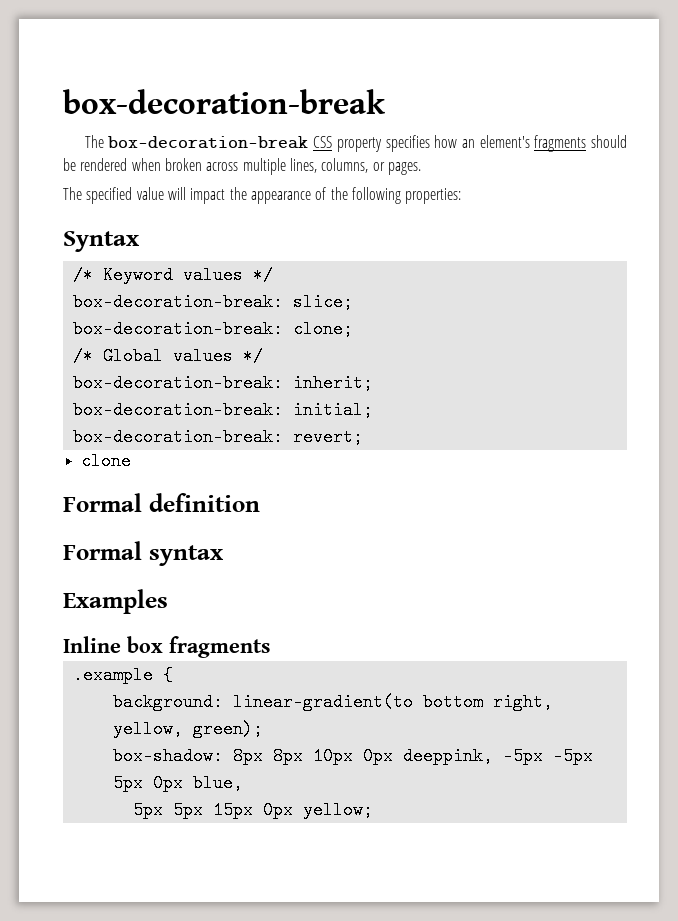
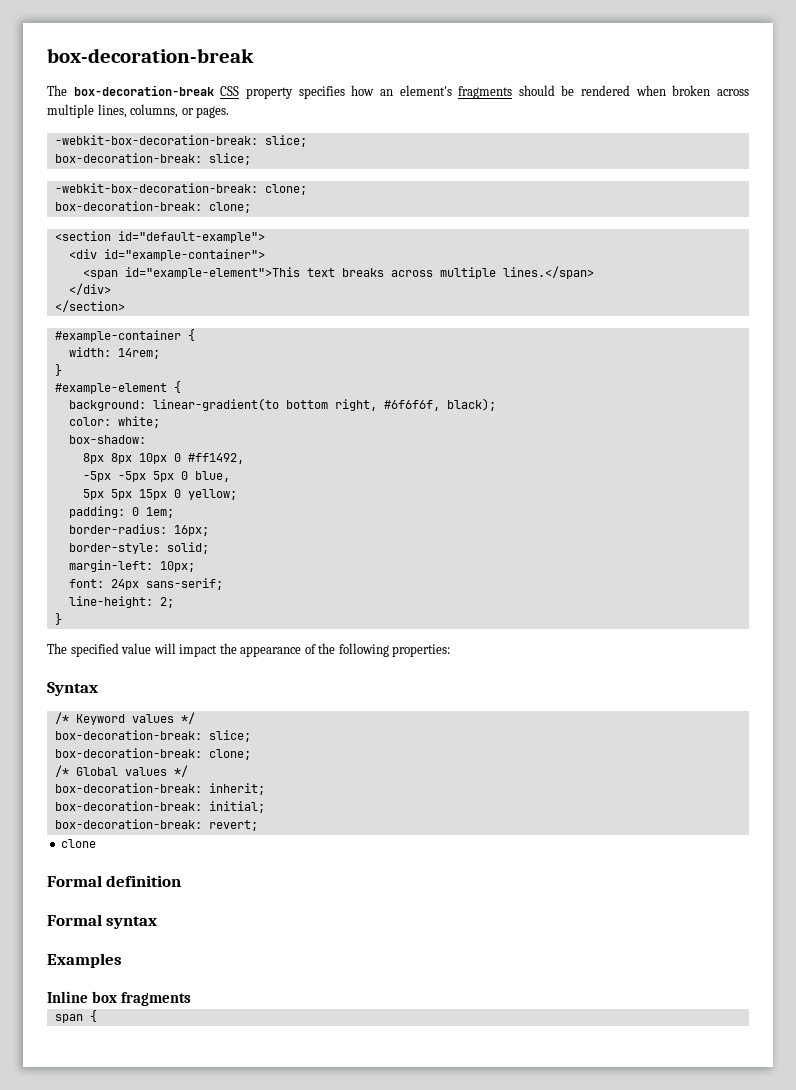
(421, 168) none -> [54,135,307,147] [54,153,251,165] [54,183,307,195] [54,201,251,213] [54,231,265,243] [68,249,265,261] [82,266,594,279] [68,283,111,295] [54,300,125,312] [54,329,195,342] [68,347,160,359] [54,364,62,376] [54,381,181,394] [68,398,496,411] [68,416,160,428] [68,435,146,444] [82,453,244,464] [82,471,230,482] [82,489,237,500] [68,506,174,518] [68,524,209,536] [68,542,209,554] [68,560,195,572] [68,578,223,590] [68,596,174,608] [54,613,62,625] // -webkit-box-decoration-break: slice; // box-decoration-break: slice; // -webkit-box-decoration-break: clone; // box-decoration-break: clone; // <section id="default-example"> // <div id="example-container"> // <span id="example-element">This text breaks across multiple lines.</span> // </div> // </section> // #example-container { // width: 14rem; // } // #example-element { // background: linear-gradient(to bottom right, #6f6f6f, black); // color: white; // box-shadow: // 8px 8px 10px 0 #ff1492, // -5px -5px 5px 0 blue, // 5px 5px 15px 0 yellow; // padding: 0 1em; // border-radius: 16px; // border-style: solid; // margin-left: 10px; // font: 24px sans-serif; // line-height: 2; // }
[72,666,173,684] [112,693,553,711] [112,720,263,738] [112,747,593,765] [112,774,243,792] [132,801,373,819] .example { // background: linear-gradient(to bottom right, yellow, green); // box-shadow: 8px 8px 10px 0px deeppink, -5px -5px 5px 0px blue, // 5px 5px 15px 0px yellow; -> [54,1010,97,1023] span {

